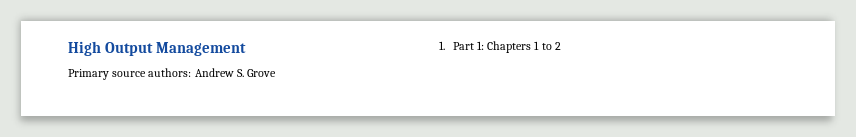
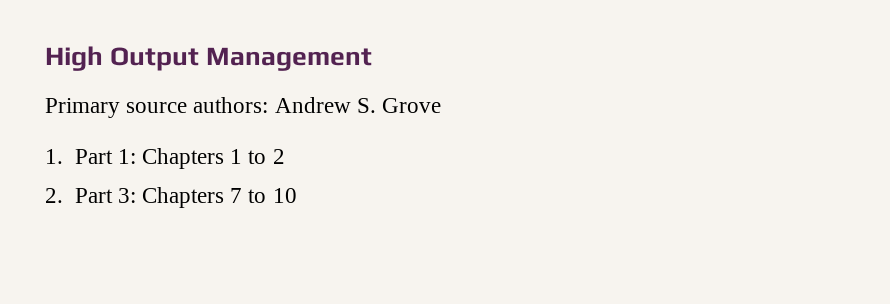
(561, 46) none -> [45,187,297,208] // 2. Part 3: Chapters 7 to 10

